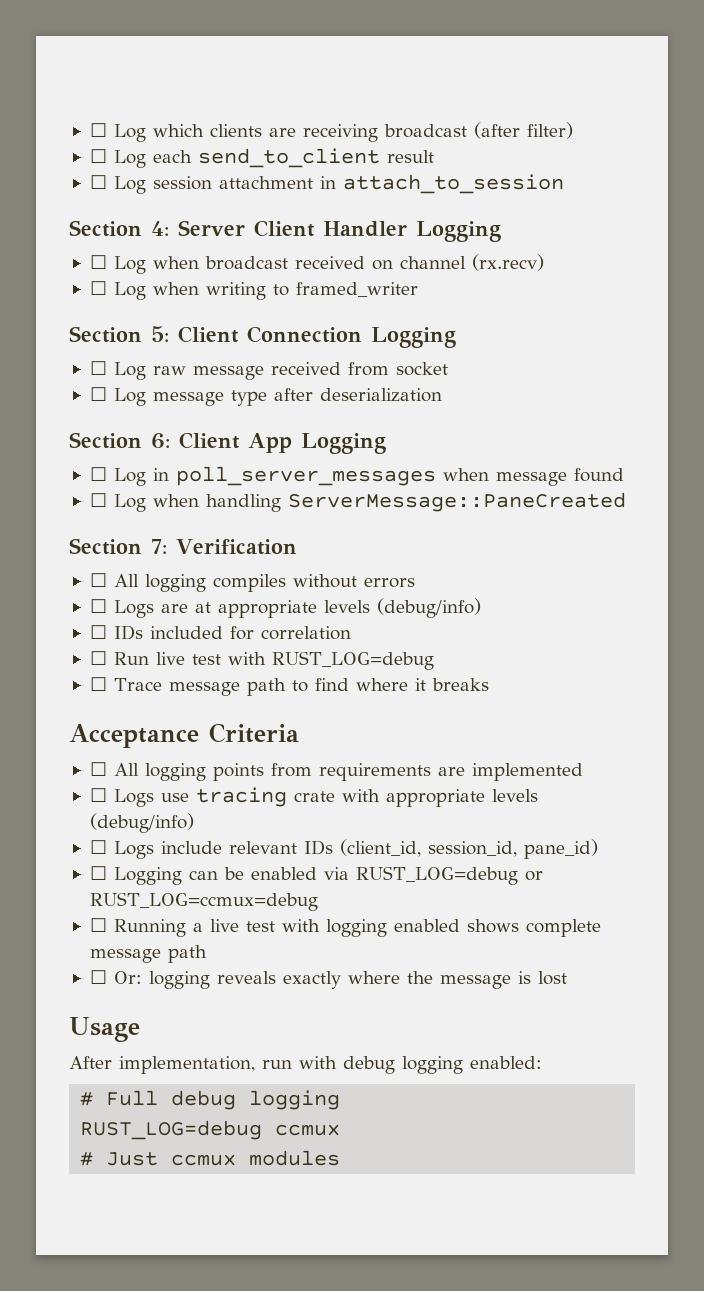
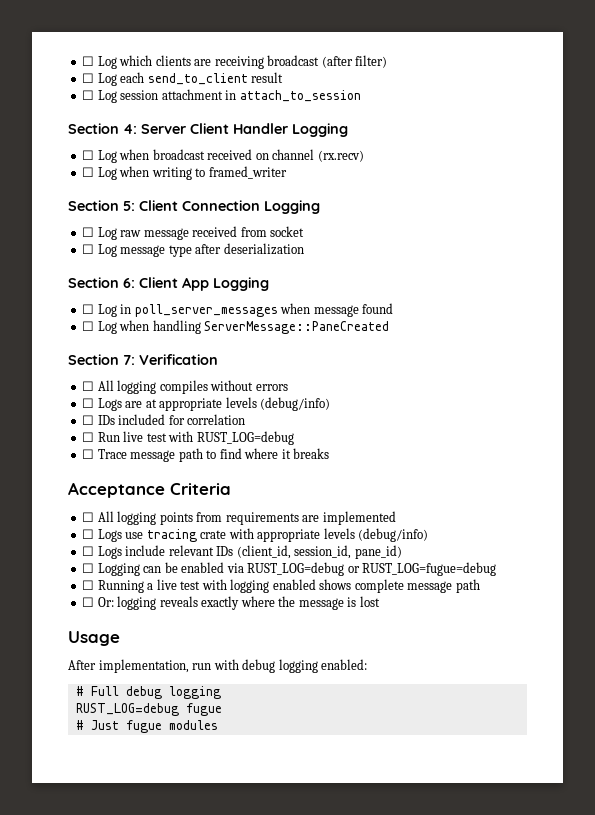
[89,892,318,911] RUST_LOG=ccmux=debug -> [362,562,497,576] RUST_LOG=fugue=debug
[275,1124,341,1136] ccmux -> [185,703,222,716] fugue
[171,1154,237,1166] ccmux -> [125,720,162,733] fugue

